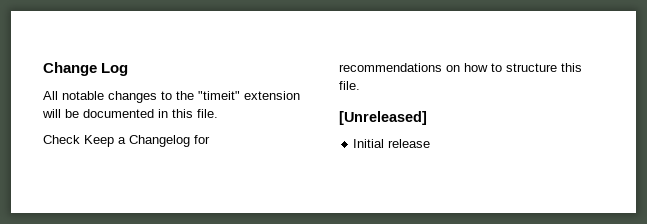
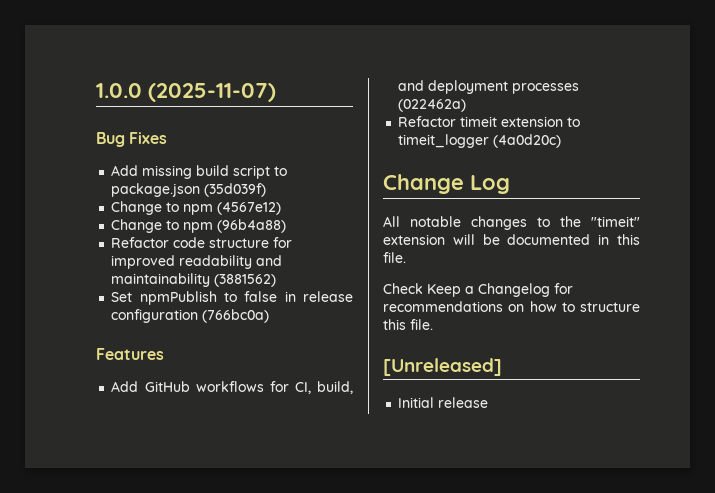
(43, 69) none -> [96,83,276,102] [96,132,168,147] [111,165,288,179] [111,183,267,197] [111,201,282,215] [111,219,287,233] [111,237,293,248] [111,255,283,269] [111,273,277,287] [111,291,353,305] [111,309,270,323] [96,348,164,360] [111,381,353,394] [398,80,580,94] [398,99,467,112] [398,116,581,127] [398,134,562,148] 1.0.0 (2025-11-07) // Bug Fixes // Add missing build script to package.json (35d039f) // Change to npm (4567e12) // Change to npm (96b4a88) // Refactor code structure for improved readability and maintainability (3881562) // Set npmPublish to false in release configuration (766bc0a) // Features // Add GitHub workflows for CI, build, and deployment processes (022462a) // Refactor timeit extension to timeit_logger (4a0d20c) //

